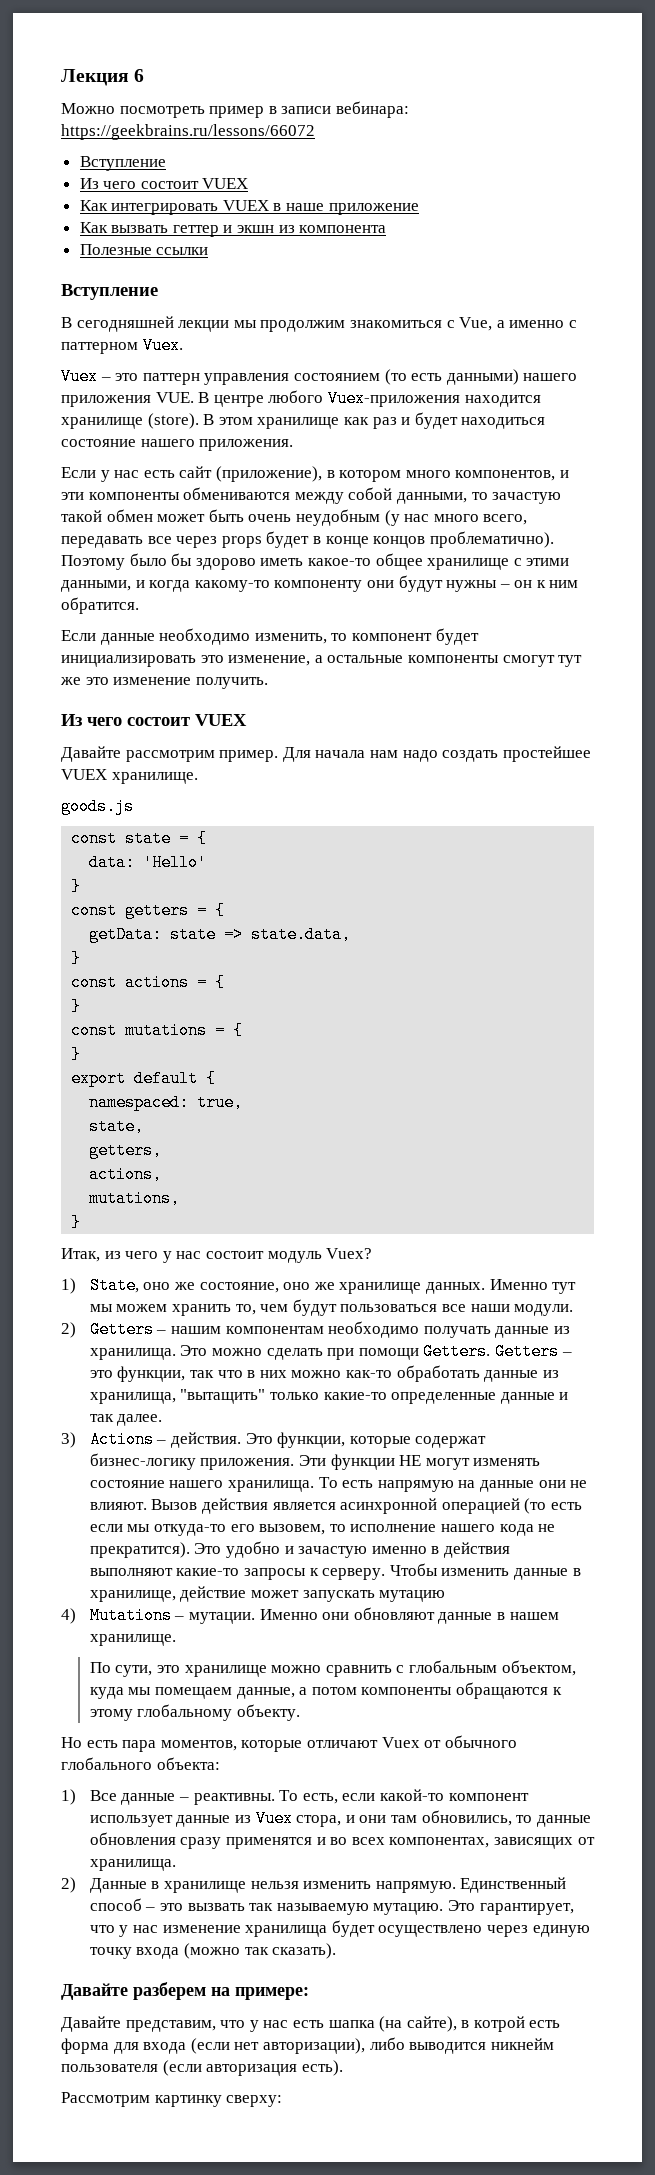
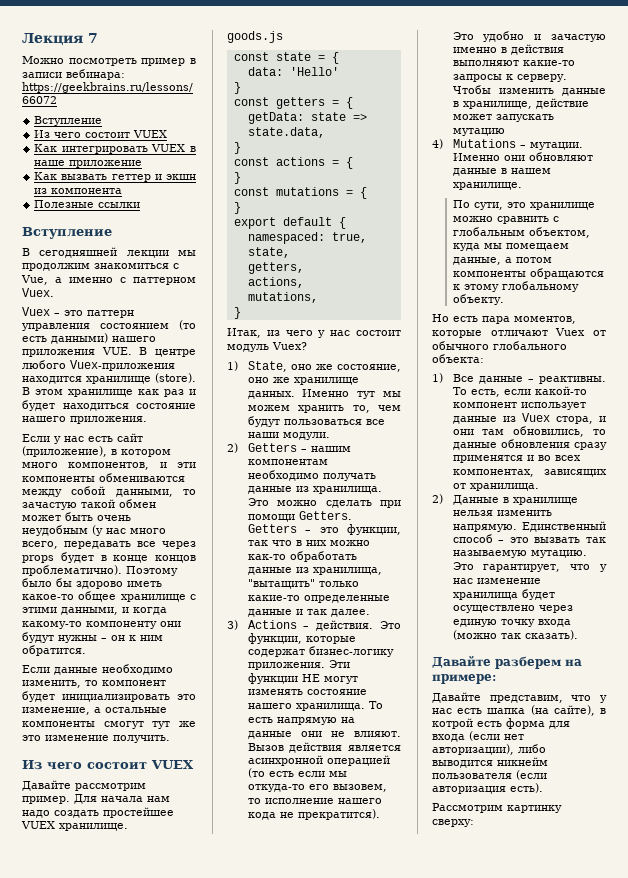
[134,69,145,82] 6 -> [88,33,98,43] 7

